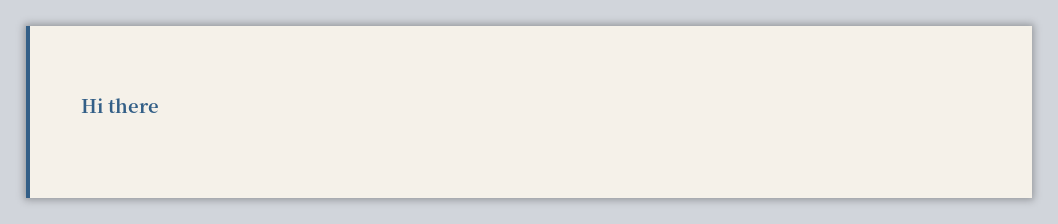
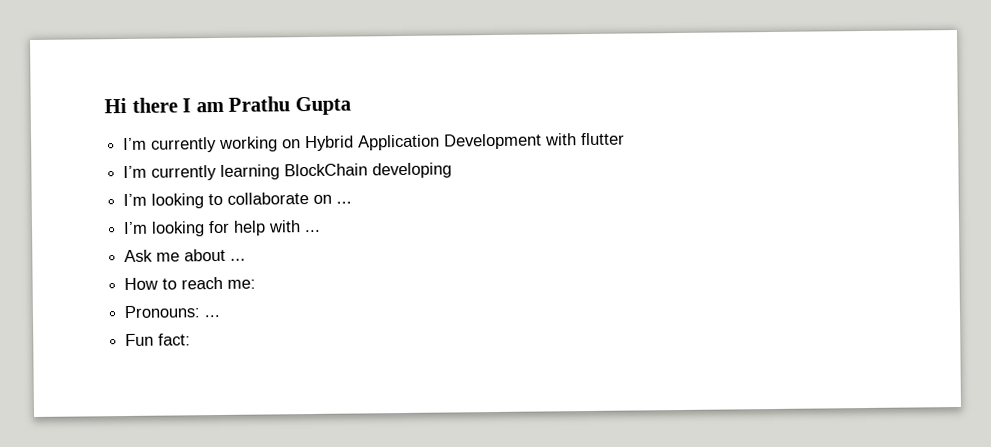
(159, 105) none -> [182,96,351,116] [123,132,626,153] [123,162,453,181] [123,192,353,209] [123,220,322,237] [124,248,247,263] [124,276,257,291] [124,305,221,319] [125,333,192,347] I am Prathu Gupta // I’m currently working on Hybrid Application Development with flutter // I’m currently learning BlockChain developing // I’m looking to collaborate on ... // I’m looking for help with ... // Ask me about ... // How to reach me: // Pronouns: ... // Fun fact:

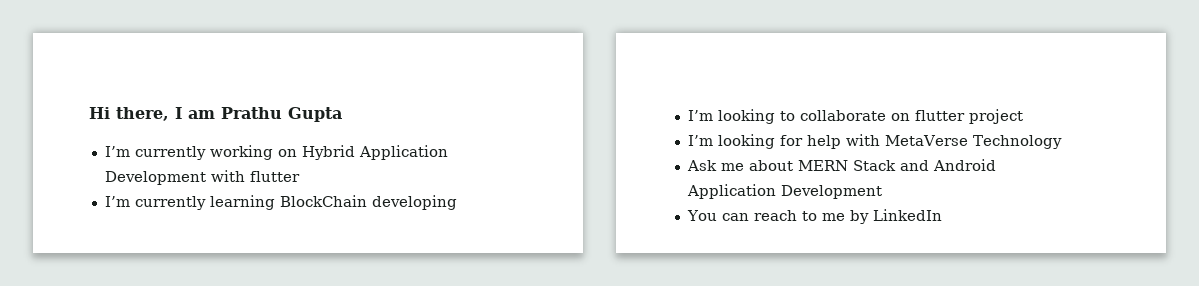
[131,97,178,113] there -> [116,107,169,121] there,
[336,201,353,204] ... -> [914,109,1023,124] flutter project
[305,229,322,233] ... -> [884,135,1062,149] MetaVerse Technology
[230,258,247,261] [124,276,257,291] [124,305,221,319] [125,333,192,347] ... // How to reach me: // Pronouns: ... // Fun fact: -> [797,159,996,171] [686,184,882,199] [686,209,942,224] MERN Stack and Android Application Development // You can reach to me by LinkedIn

